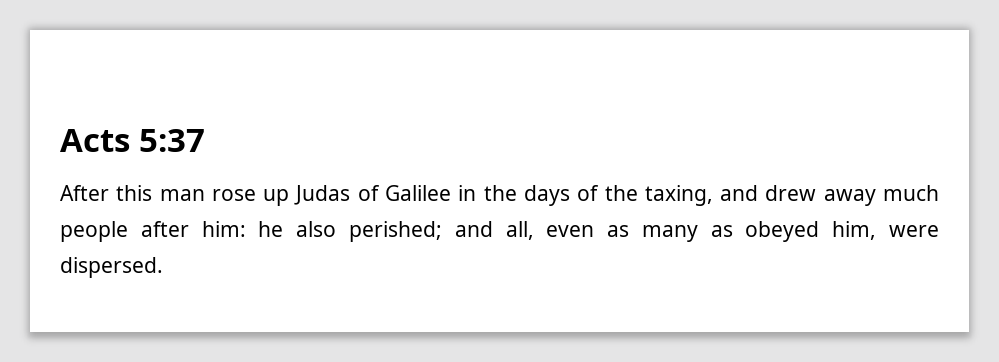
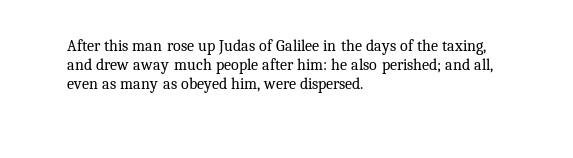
[60,129,205,152] Acts 5:37 // -> (67, 45) none

